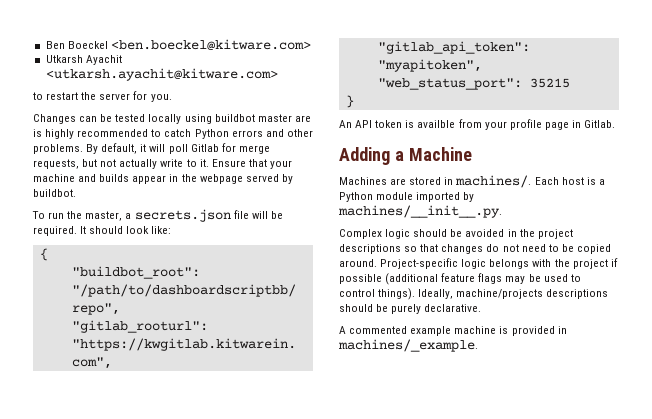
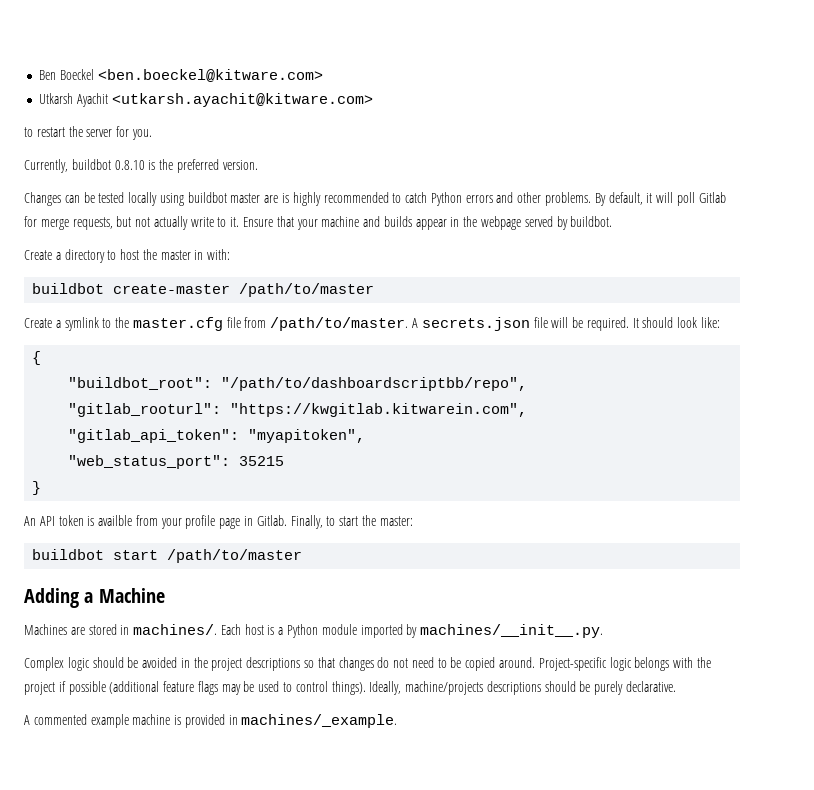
(172, 98) none -> [24,159,258,173] // Currently, buildbot 0.8.10 is the preferred version.
[32,211,132,221] To run the master, a -> [24,249,231,263] [32,283,375,297] [24,317,419,331] Create a directory to host the master in with: // buildbot create-master /path/to/master // Create a symlink to the master.cfg file from /path/to/master. A
(616, 124) none -> [290,515,413,529] [32,549,303,563] Finally, to start the master: // buildbot start /path/to/master

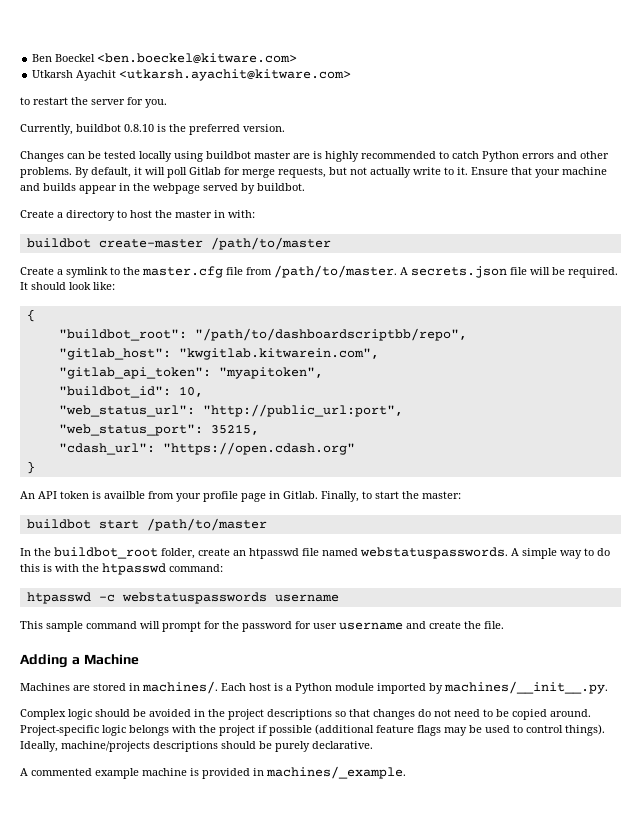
[68,403,528,417] "gitlab_rooturl": "https://kwgitlab.kitwarein.com", -> [58,348,379,360] "gitlab_host": "kwgitlab.kitwarein.com",
[68,455,285,469] "web_status_port": 35215 -> [58,386,203,398] [58,404,403,417] [58,424,259,436] [58,442,355,455] "buildbot_id": 10, // "web_status_url": "http://public_url:port", // "web_status_port": 35215, // "cdash_url": "https://open.cdash.org"
(303, 556) none -> [20,547,610,559] [20,563,223,575] [26,592,339,604] [20,621,504,632] // In the buildbot_root folder, create an htpasswd file named webstatuspasswords. A simple way to do this is with the htpasswd command: // htpasswd -c webstatuspasswords username // This sample command will prompt for the password for user username and create the file.

